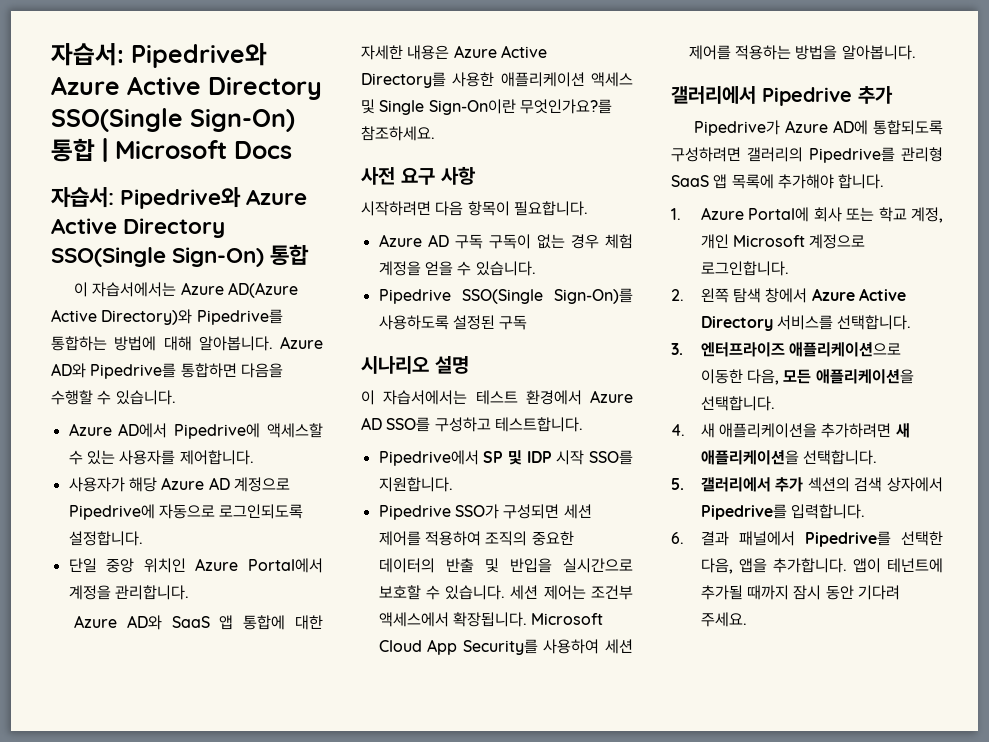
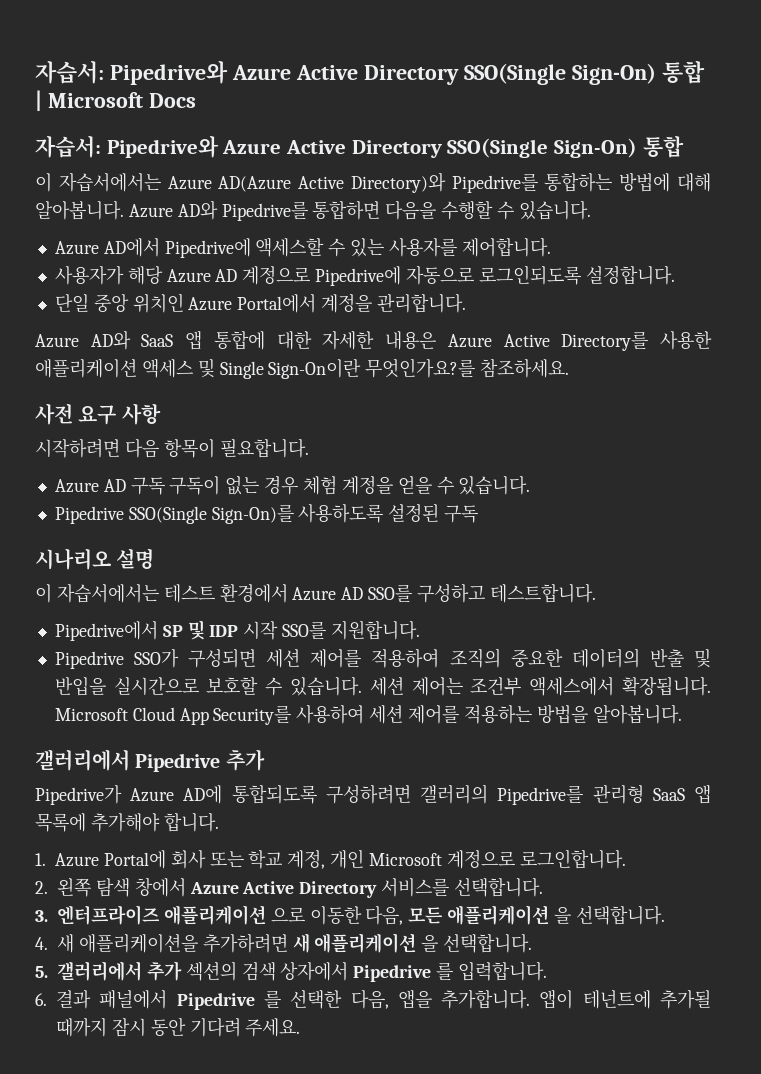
[789,342,902,357] 애플리케이션으로 -> [163,905,305,925] 애플리케이션 으로
[815,369,914,384] 애플리케이션을 -> [447,905,572,925] 애플리케이션 을
[700,450,799,465] 애플리케이션을 -> [314,933,439,953] 애플리케이션 을
[700,504,787,520] Pipedrive를 -> [353,962,454,982] Pipedrive 를
[804,531,891,547] Pipedrive를 -> [176,990,281,1010] Pipedrive 를

